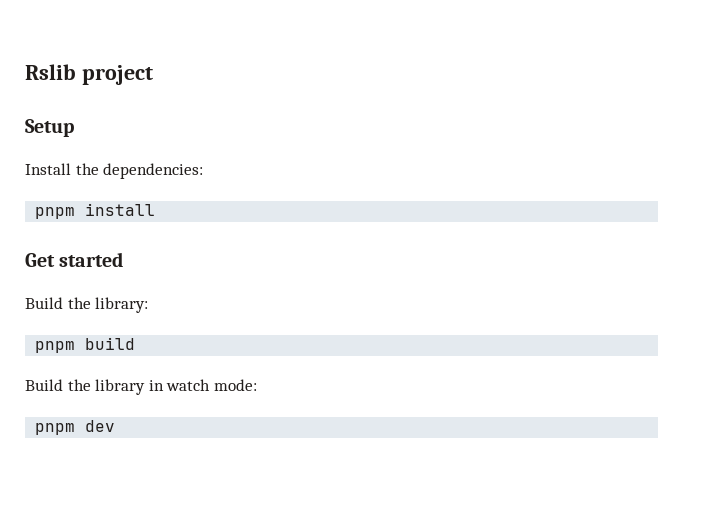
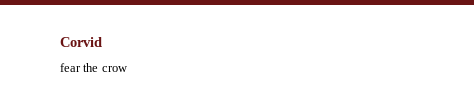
[25,64,153,85] [25,119,74,137] [25,163,204,179] [35,203,156,219] [25,252,124,267] [25,297,149,313] [35,337,136,353] [25,379,257,395] [35,420,116,435] Rslib project // Setup // Install the dependencies: // pnpm install // Get started // Build the library: // pnpm build // Build the library in watch mode: // pnpm dev -> [60,37,102,47] [60,63,127,72] Corvid // fear the crow

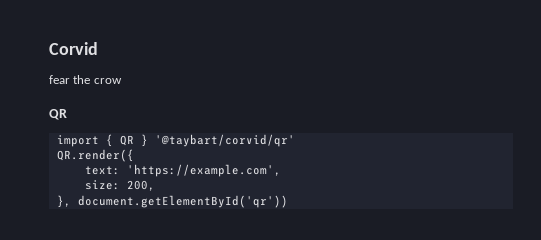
(127, 69) none -> [49,109,67,120] [56,134,295,147] [56,149,134,162] [84,164,281,177] [84,180,155,191] [56,195,288,208] // QR // import { QR } '@taybart/corvid/qr' // QR.render({ // text: 'https://example.com', // size: 200, // }, document.getElementById('qr'))

